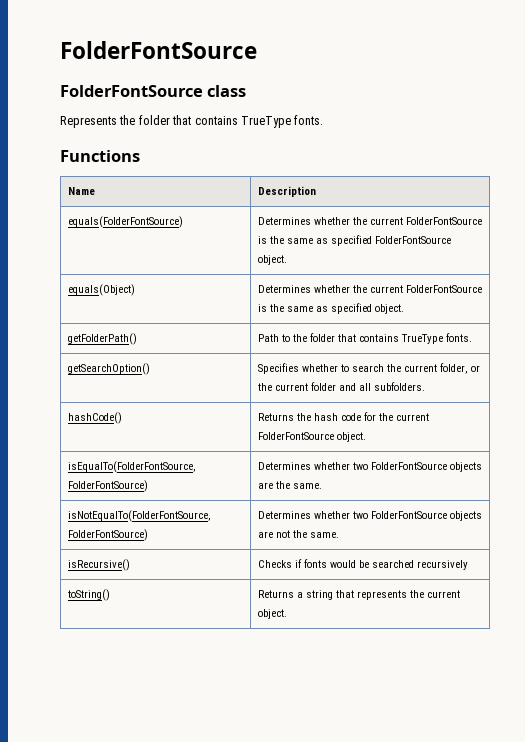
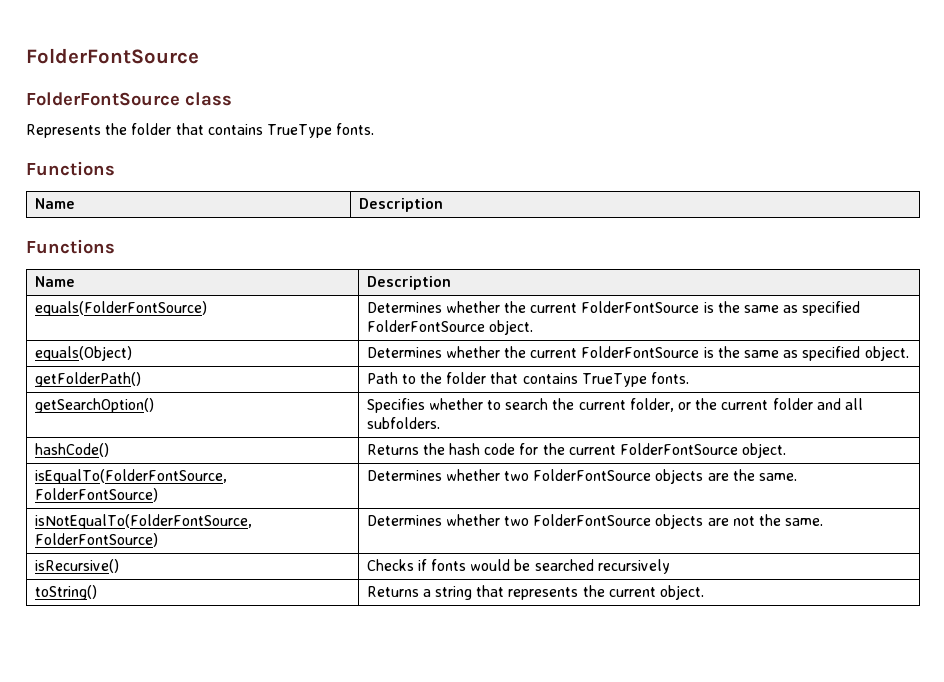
(316, 191) none -> [26,239,115,254] [34,276,75,287] [366,276,451,290] // Functions // Name | Description

